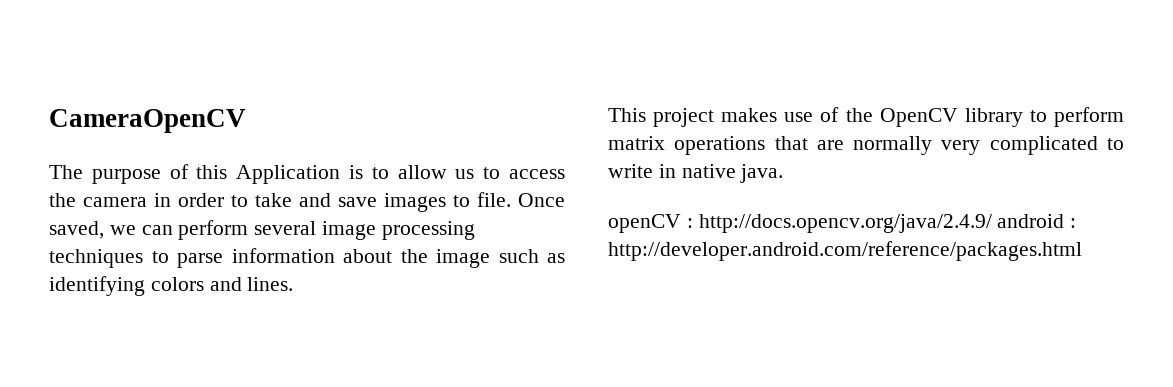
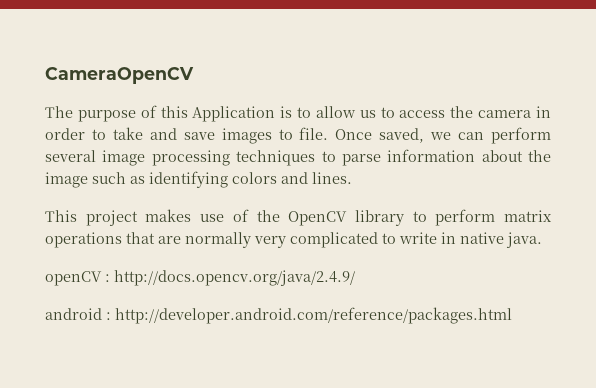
(992, 223) none -> (355, 278) //

